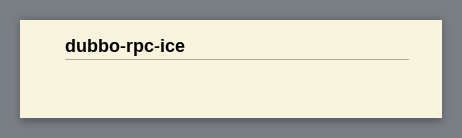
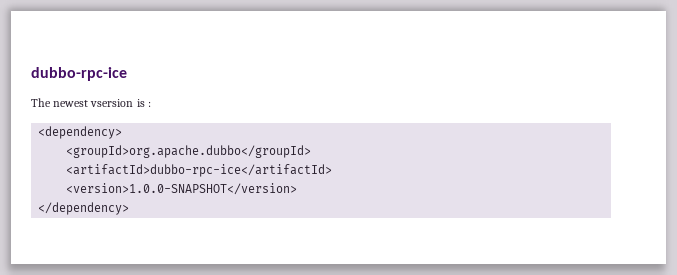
(185, 47) none -> [31,98,151,107] [38,126,123,139] [66,145,312,158] [66,164,333,177] [66,183,298,195] [38,202,130,215] // The newest vsersion is : // <dependency> // <groupId>org.apache.dubbo</groupId> // <artifactId>dubbo-rpc-ice</artifactId> // <version>1.0.0-SNAPSHOT</version> // </dependency>

